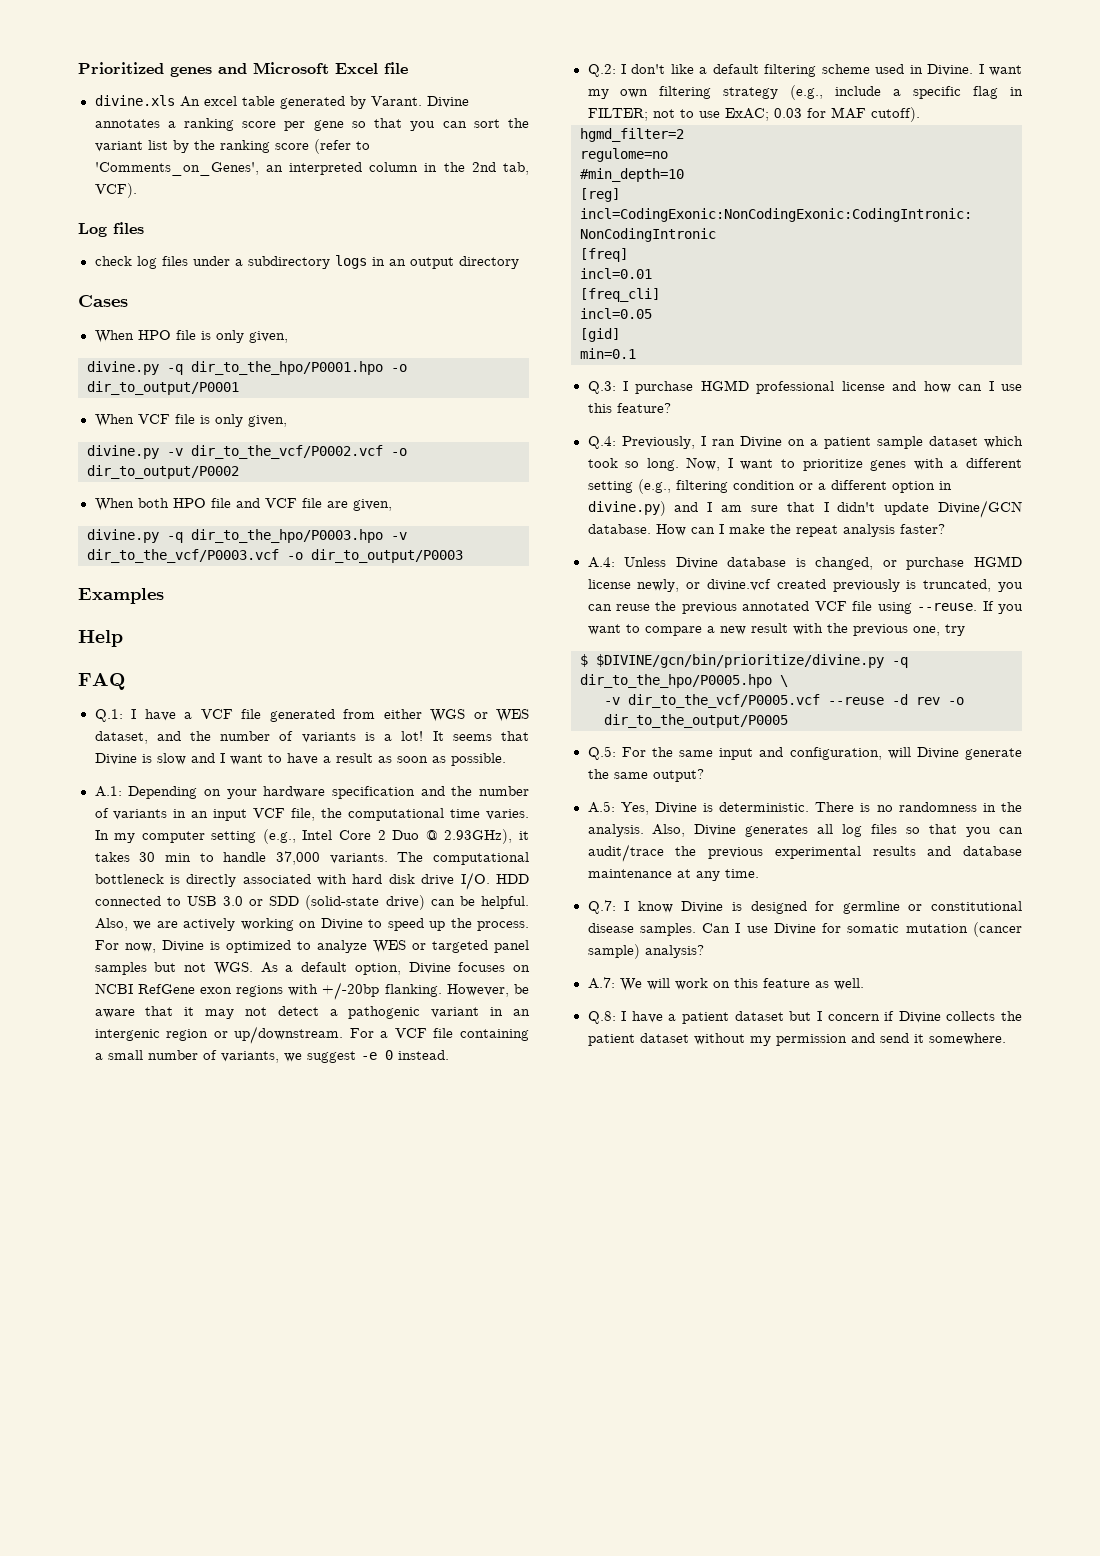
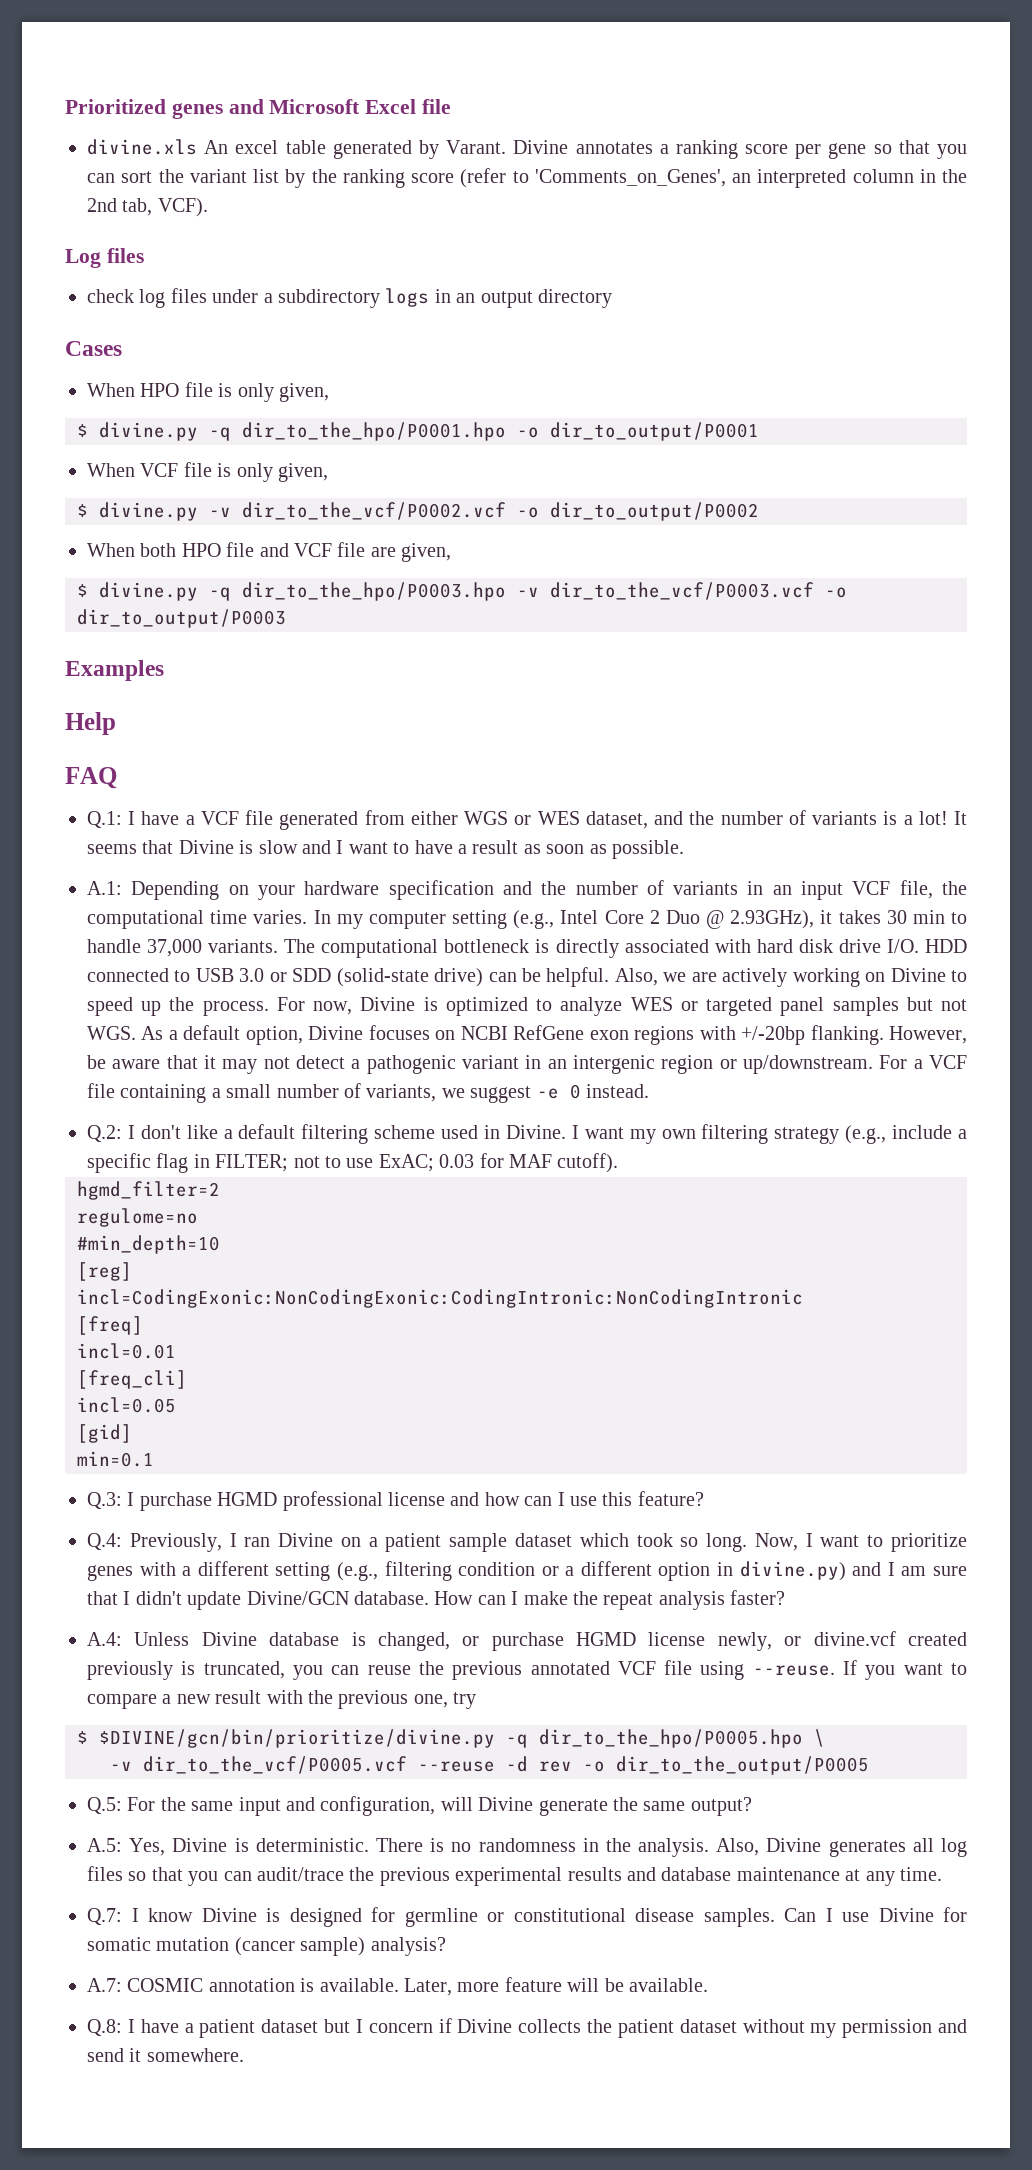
(288, 337) none -> [77,424,88,437] $
(287, 421) none -> [77,504,88,517] $
(392, 505) none -> [77,584,88,597] $
[619,978,864,991] We will work on this feature as well. -> [127,1977,708,1996] COSMIC annotation is available. Later, more feature will be available.

